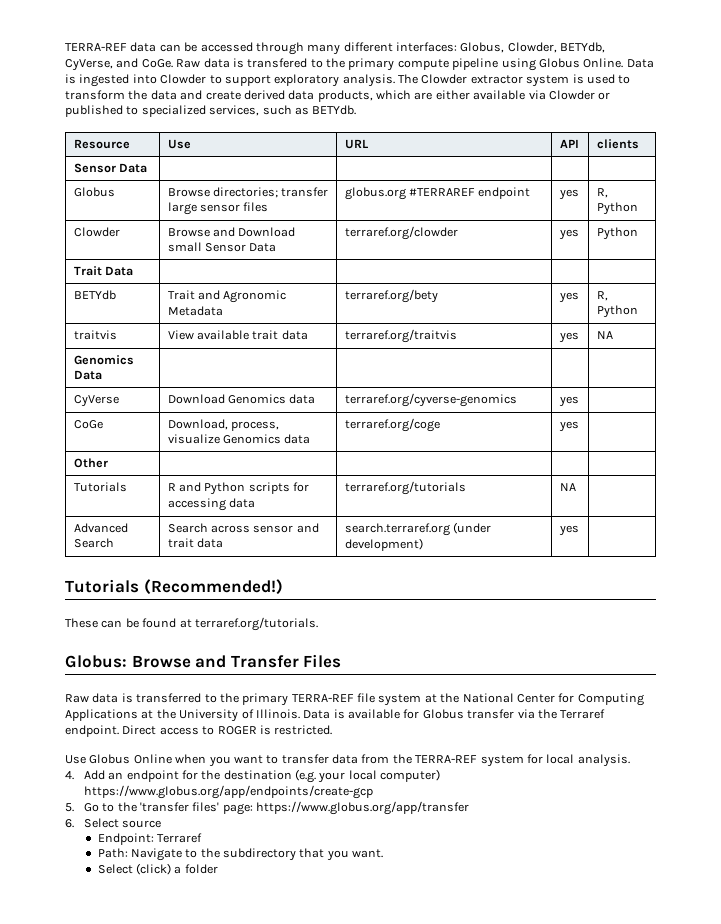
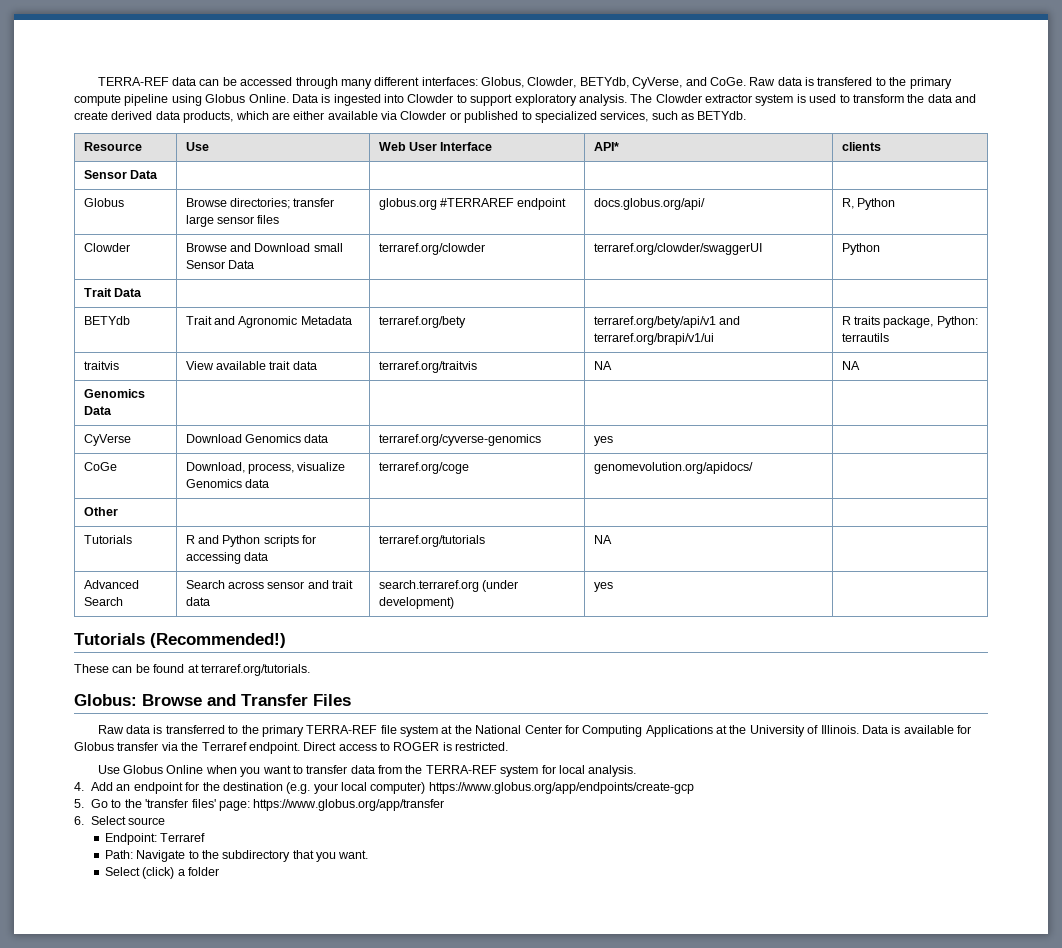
[344,139,368,149] [559,139,579,148] URL | API -> [378,142,493,151] [593,142,619,151] Web User Interface | API*
[558,189,579,200] yes -> [593,198,705,210] docs.globus.org/api/
[558,229,579,240] yes -> [593,243,762,255] terraref.org/clowder/swaggerUI
[558,292,579,303] [596,291,608,301] [596,305,638,318] yes | R, Python -> [593,316,741,328] [593,333,714,345] [841,316,978,328] [841,333,889,342] terraref.org/bety/api/v1 and terraref.org/brapi/v1/ui | R traits package, Python: terrautils
[558,332,579,343] yes -> [593,361,612,370] NA
[558,421,579,432] yes -> [593,462,753,474] genomevolution.org/apidocs/

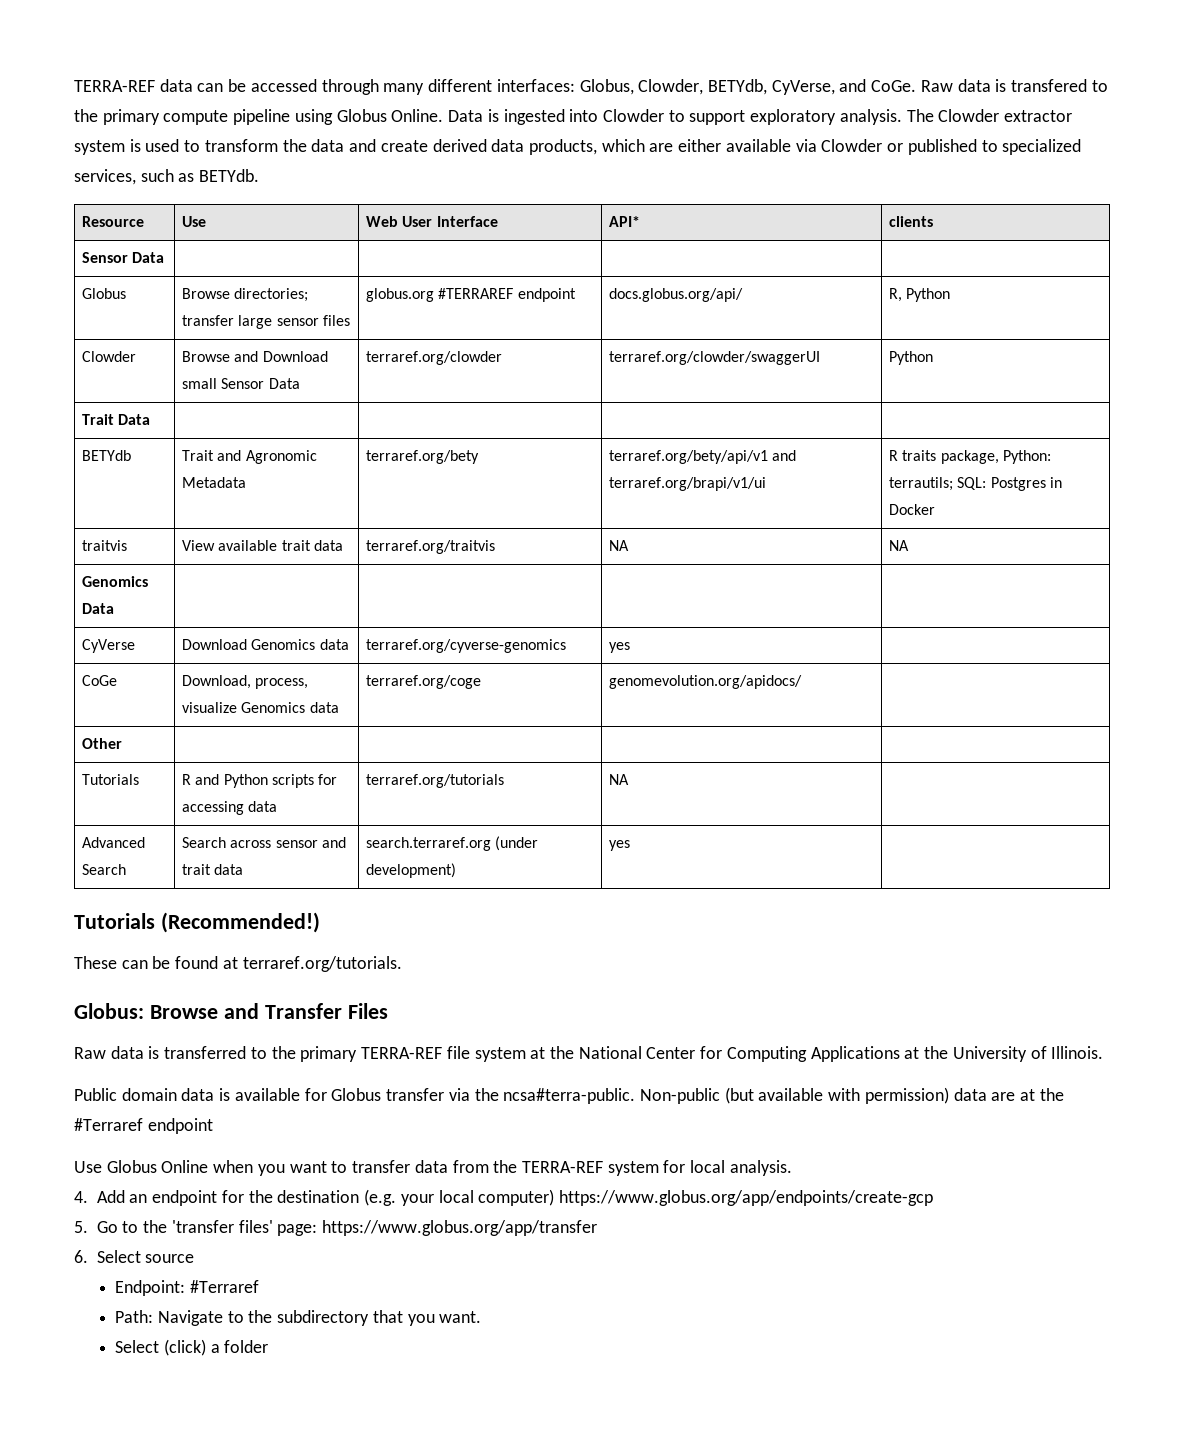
[841,333,889,342] terrautils -> [888,477,1062,491] [888,504,935,515] terrautils; SQL: Postgres in Docker
[861,725,888,734] Data -> [74,1088,215,1101] // Public domain data
[201,742,509,754] Terraref endpoint. Direct access to ROGER is restricted. -> [503,1087,1064,1104] [74,1118,213,1134] ncsa#terra-public. Non-public (but available with permission) data are at the #Terraref endpoint
[160,833,206,842] Terraref -> [190,1280,260,1293] #Terraref

